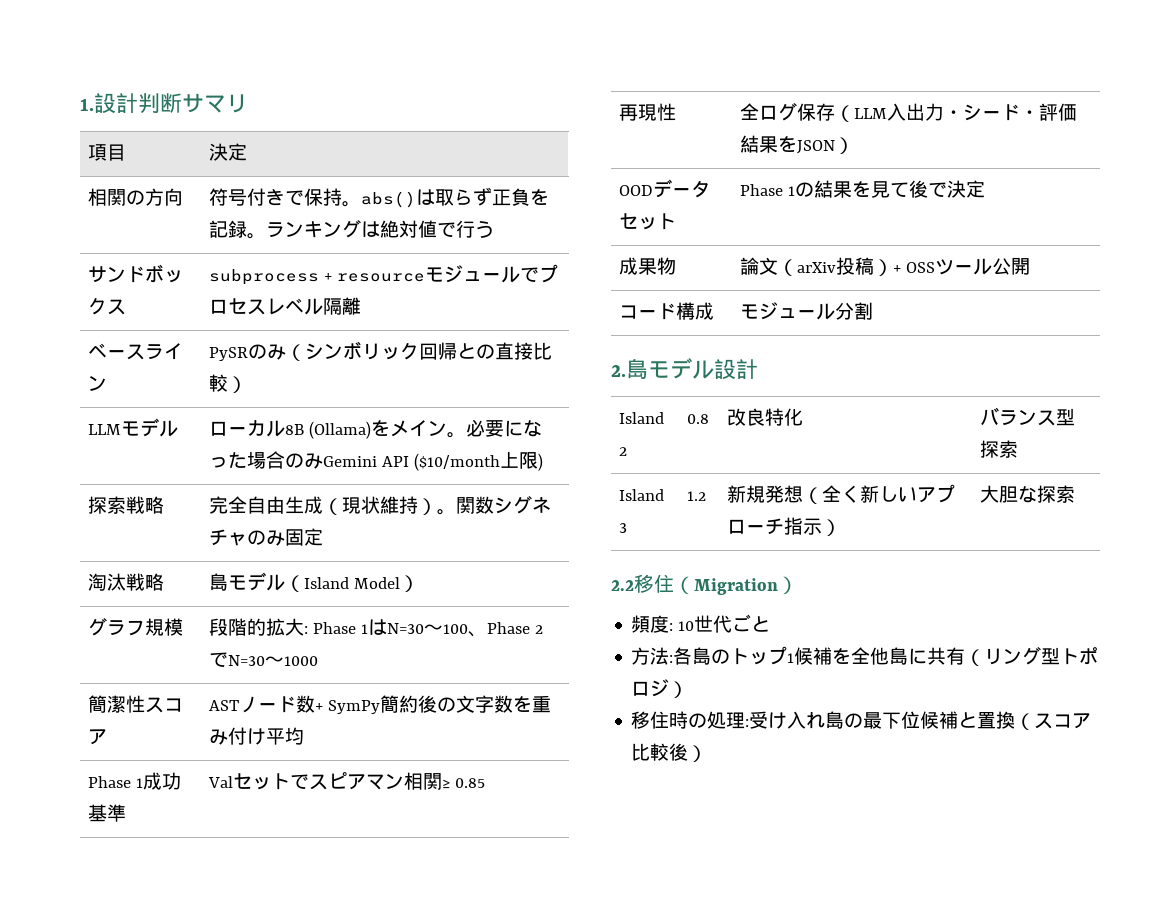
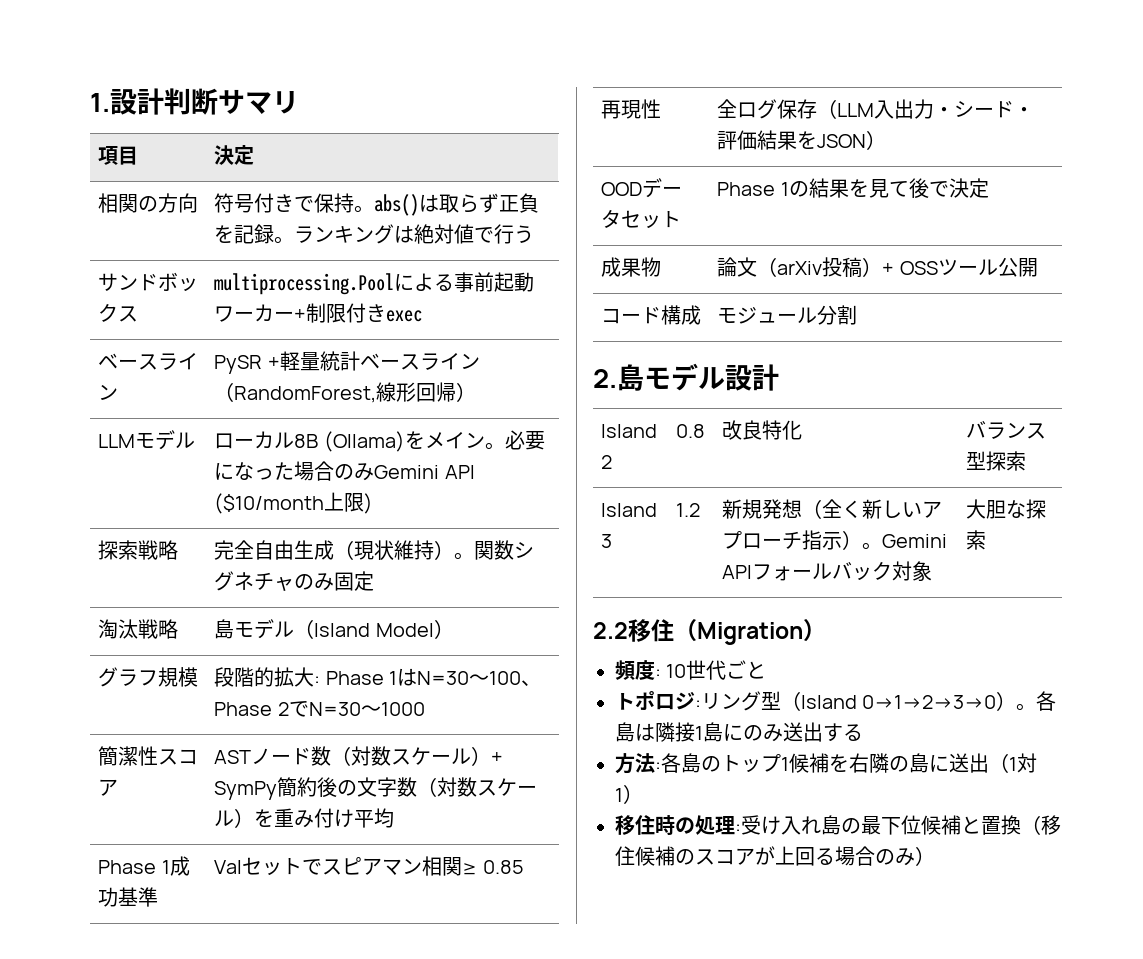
[209,264,559,285] [209,297,362,315] [88,343,184,360] [88,376,108,391] [209,341,553,361] [209,374,229,392] subprocess + resourceモジュールでプロセスレベル隔離 // ベースライン | PySRのみ（シンボリック回帰との直接比較 -> [214,272,535,295] [214,303,423,323] [98,353,199,370] [98,384,119,400] [214,351,480,374] [214,382,457,403] multiprocessing.Poolによる事前起動ワーカー+制限付きexec // ベースライン | PySR +軽量統計ベースライン（RandomForest,線形回帰
(316, 704) none -> [331,746,492,766] （対数スケール）
(514, 704) none -> [417,777,538,797] [214,808,255,828] （対数スケール）
(842, 527) none -> [862,534,948,550] [722,561,933,581] 。Gemini APIフォールバック対象
(771, 624) none -> [615,691,1057,711] [615,722,863,742] // トポロジ:リング型（Island 0→1→2→3→0）。各島は隣接1島にのみ送出する
[851,647,1099,666] [631,679,670,697] 全他島に共有（リング型トポロジ -> [849,753,1037,773] [615,788,623,802] 右隣の島に送出（1対1
[1034,713,1092,729] [631,743,689,761] スコア比較後 -> [1041,815,1061,835] [615,846,915,866] 移住候補のスコアが上回る場合のみ

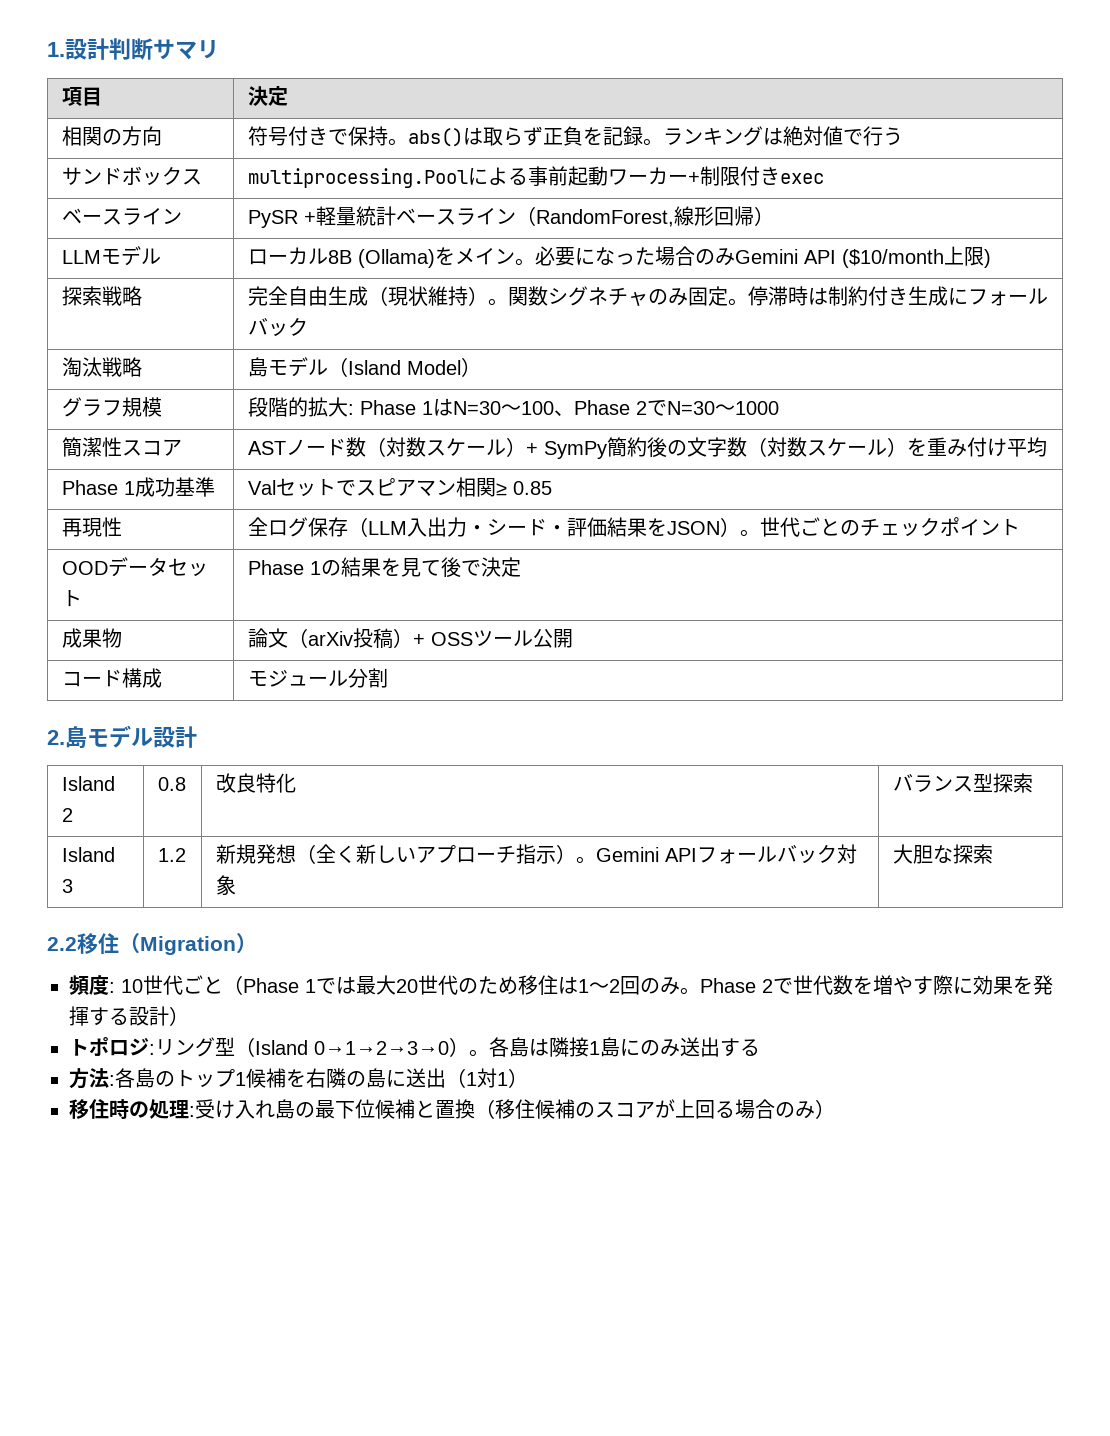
(375, 581) none -> [727,286,1048,306] [247,317,308,337] 。停滞時は制約付き生成にフォールバック
(887, 140) none -> [739,517,1020,537] 。世代ごとのチェックポイント
(767, 670) none -> [223,975,1053,995] [69,1006,189,1026] （Phase 1では最大20世代のため移住は1〜2回のみ。Phase 2で世代数を増やす際に効果を発揮する設計）

